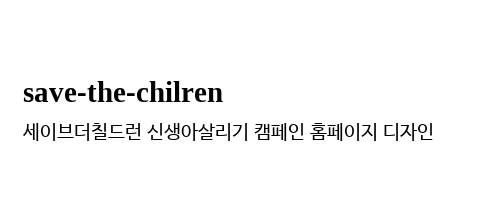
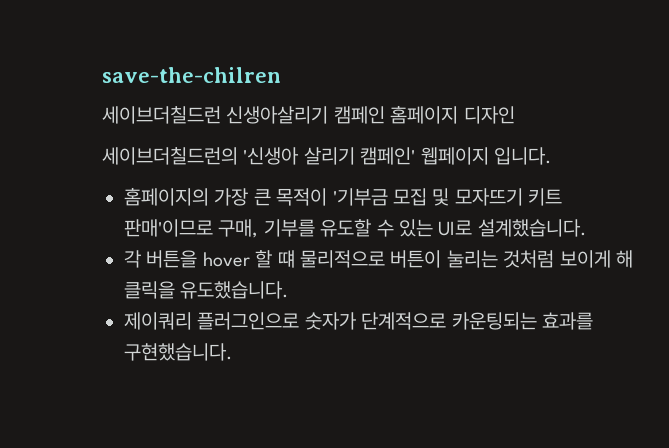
(434, 132) none -> [102,147,551,165] [124,187,563,206] [124,219,586,238] [124,250,633,268] [124,281,289,299] [124,312,593,330] [124,343,232,361] // 세이브더칠드런의 '신생아 살리기 캠페인' 웹페이지 입니다. // 홈페이지의 가장 큰 목적이 '기부금 모집 및 모자뜨기 키트 판매'이므로 구매, 기부를 유도할 수 있는 UI로 설계했습니다. // 각 버튼을 hover 할 떄 물리적으로 버튼이 눌리는 것처럼 보이게 해 클릭을 유도했습니다. // 제이쿼리 플러그인으로 숫자가 단계적으로 카운팅되는 효과를 구현했습니다.

